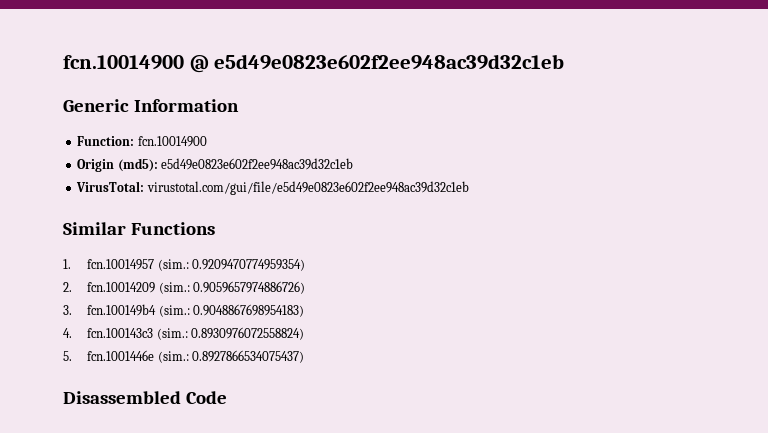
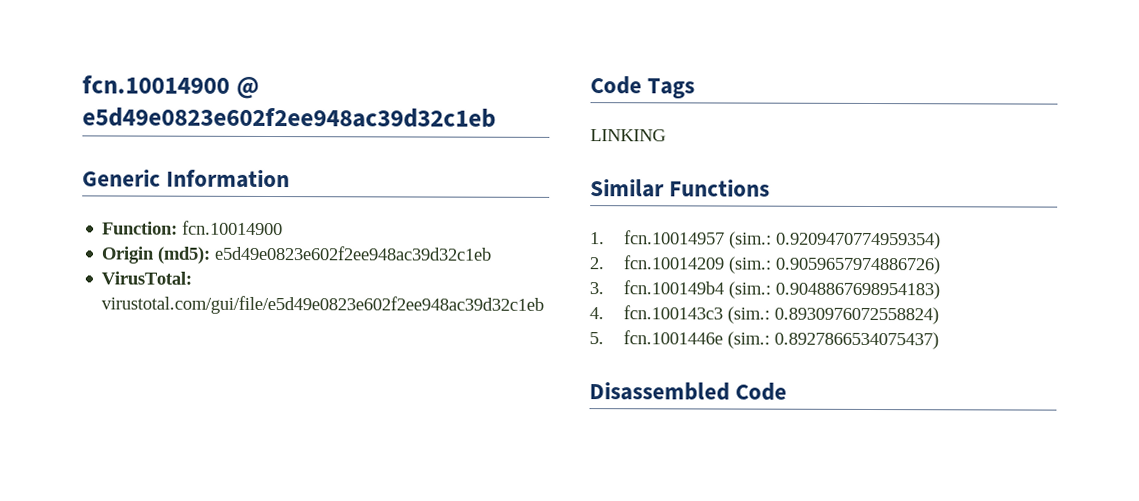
(469, 188) none -> [590,76,696,99] [590,129,666,142] // Code Tags // LINKING

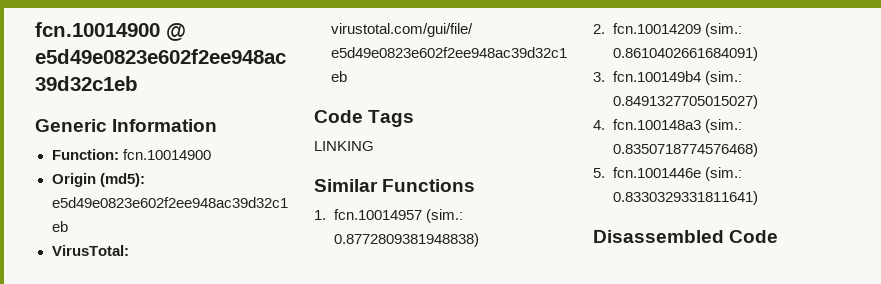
[776,231,942,250] 0.9209470774959354) -> [334,233,480,247] 0.8772809381948838)
[775,256,941,275] 0.9059657974886726) -> [613,47,759,61] 0.8610402661684091)
[775,281,941,300] 0.9048867698954183) -> [613,95,759,109] 0.8491327705015027)
[623,305,940,325] fcn.100143c3 (sim.: 0.8930976072558824) -> [613,119,743,133] [613,143,759,157] fcn.100148a3 (sim.: 0.8350718774576468)
[774,331,940,350] 0.8927866534075437) -> [613,191,759,205] 0.8330329331811641)

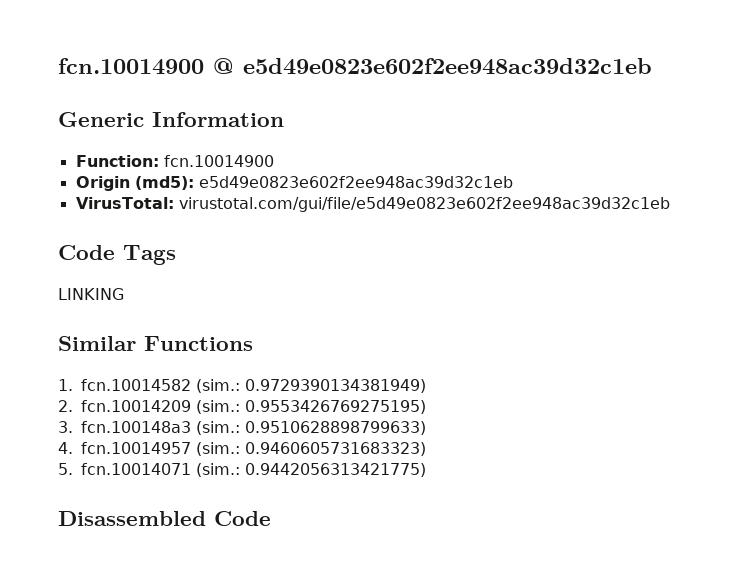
[334,209,464,223] [334,233,480,247] fcn.10014957 (sim.: 0.8772809381948838) -> [81,379,426,393] fcn.10014582 (sim.: 0.9729390134381949)
[613,47,759,61] [593,71,743,85] [613,95,759,109] [593,119,743,133] [613,143,759,157] [593,167,743,181] [613,191,759,205] 0.8610402661684091) // 3. fcn.100149b4 (sim.: 0.8491327705015027) // 4. fcn.100148a3 (sim.: 0.8350718774576468) // 5. fcn.1001446e (sim.: 0.8330329331811641) -> [245,400,426,414] [58,421,426,435] [58,442,426,456] [58,463,426,477] 0.9553426769275195) // 3. fcn.100148a3 (sim.: 0.9510628898799633) // 4. fcn.10014957 (sim.: 0.9460605731683323) // 5. fcn.10014071 (sim.: 0.9442056313421775)

